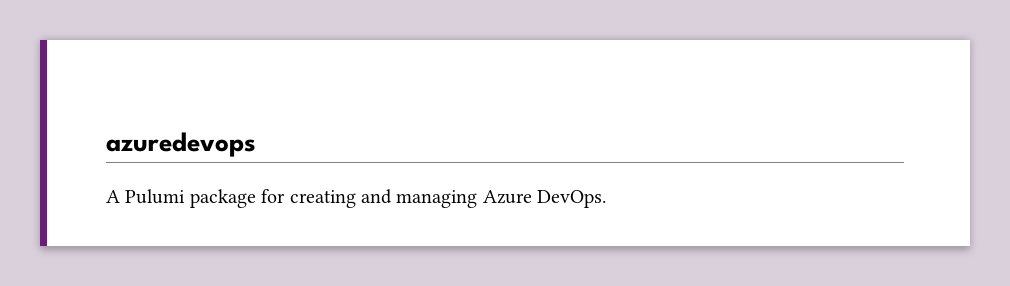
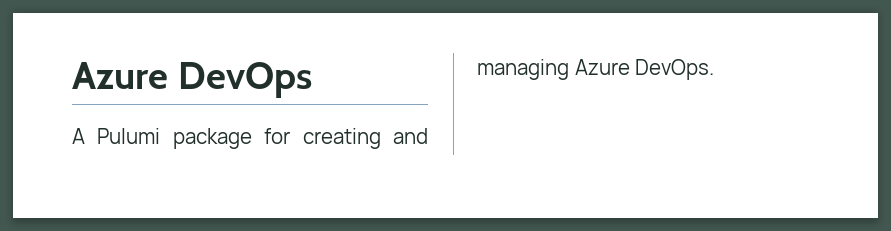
[106,132,256,157] azuredevops -> [72,62,313,98] Azure DevOps

